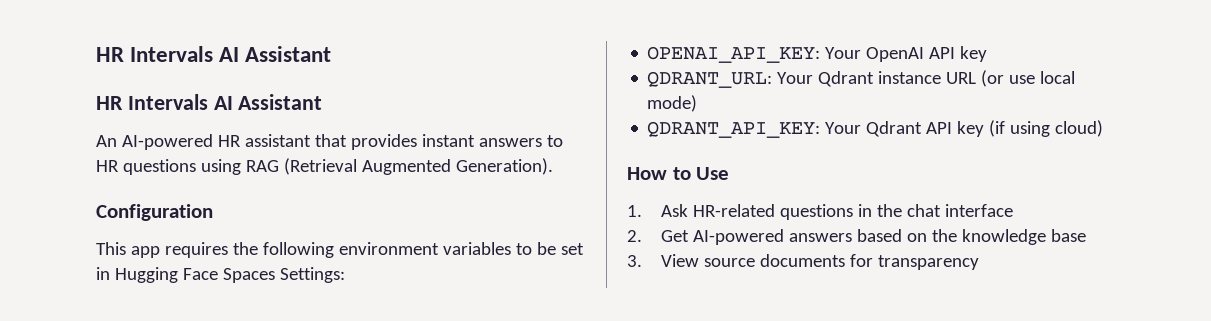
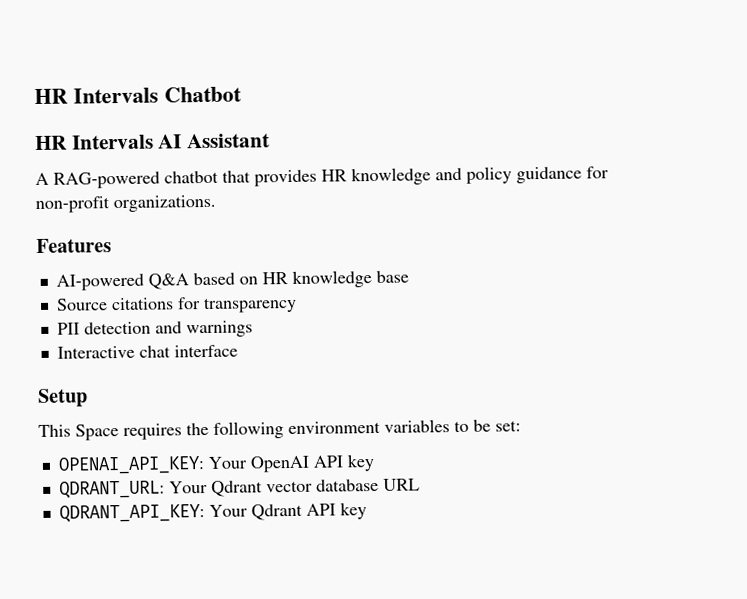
[96,46,332,62] [96,94,323,110] [96,134,563,150] [96,158,553,175] [96,204,213,221] HR Intervals AI Assistant // HR Intervals AI Assistant // An AI-powered HR assistant that provides instant answers to HR questions using RAG (Retrieval Augmented Generation). // Configuration -> [34,86,242,105] [35,133,271,151] [35,166,609,189] [35,194,216,213] [36,238,112,253] [55,270,409,291] [55,296,297,314] [56,320,253,338] [56,344,238,359] [38,388,88,407] HR Intervals Chatbot // HR Intervals AI Assistant // A RAG-powered chatbot that provides HR knowledge and policy guidance for non-profit organizations. // Features // AI-powered Q&A based on HR knowledge base // Source citations for transparency // PII detection and warnings // Interactive chat interface // Setup
[130,246,160,258] app -> [75,424,119,441] Space
[560,243,584,255] [96,267,345,283] set in Hugging Face Spaces Settings: -> [495,420,521,432] set:
[878,71,942,84] instance -> [265,478,379,493] vector database
[981,70,1076,87] [647,95,698,112] (or use local mode) -> (420, 484) none
[989,120,1104,137] [627,167,730,180] [627,204,1014,220] [627,229,1087,245] [627,254,980,270] (if using cloud) // How to Use // 1. Ask HR-related questions in the chat interface // 2. Get AI-powered answers based on the knowledge base // 3. View source documents for transparency -> (367, 511) none

